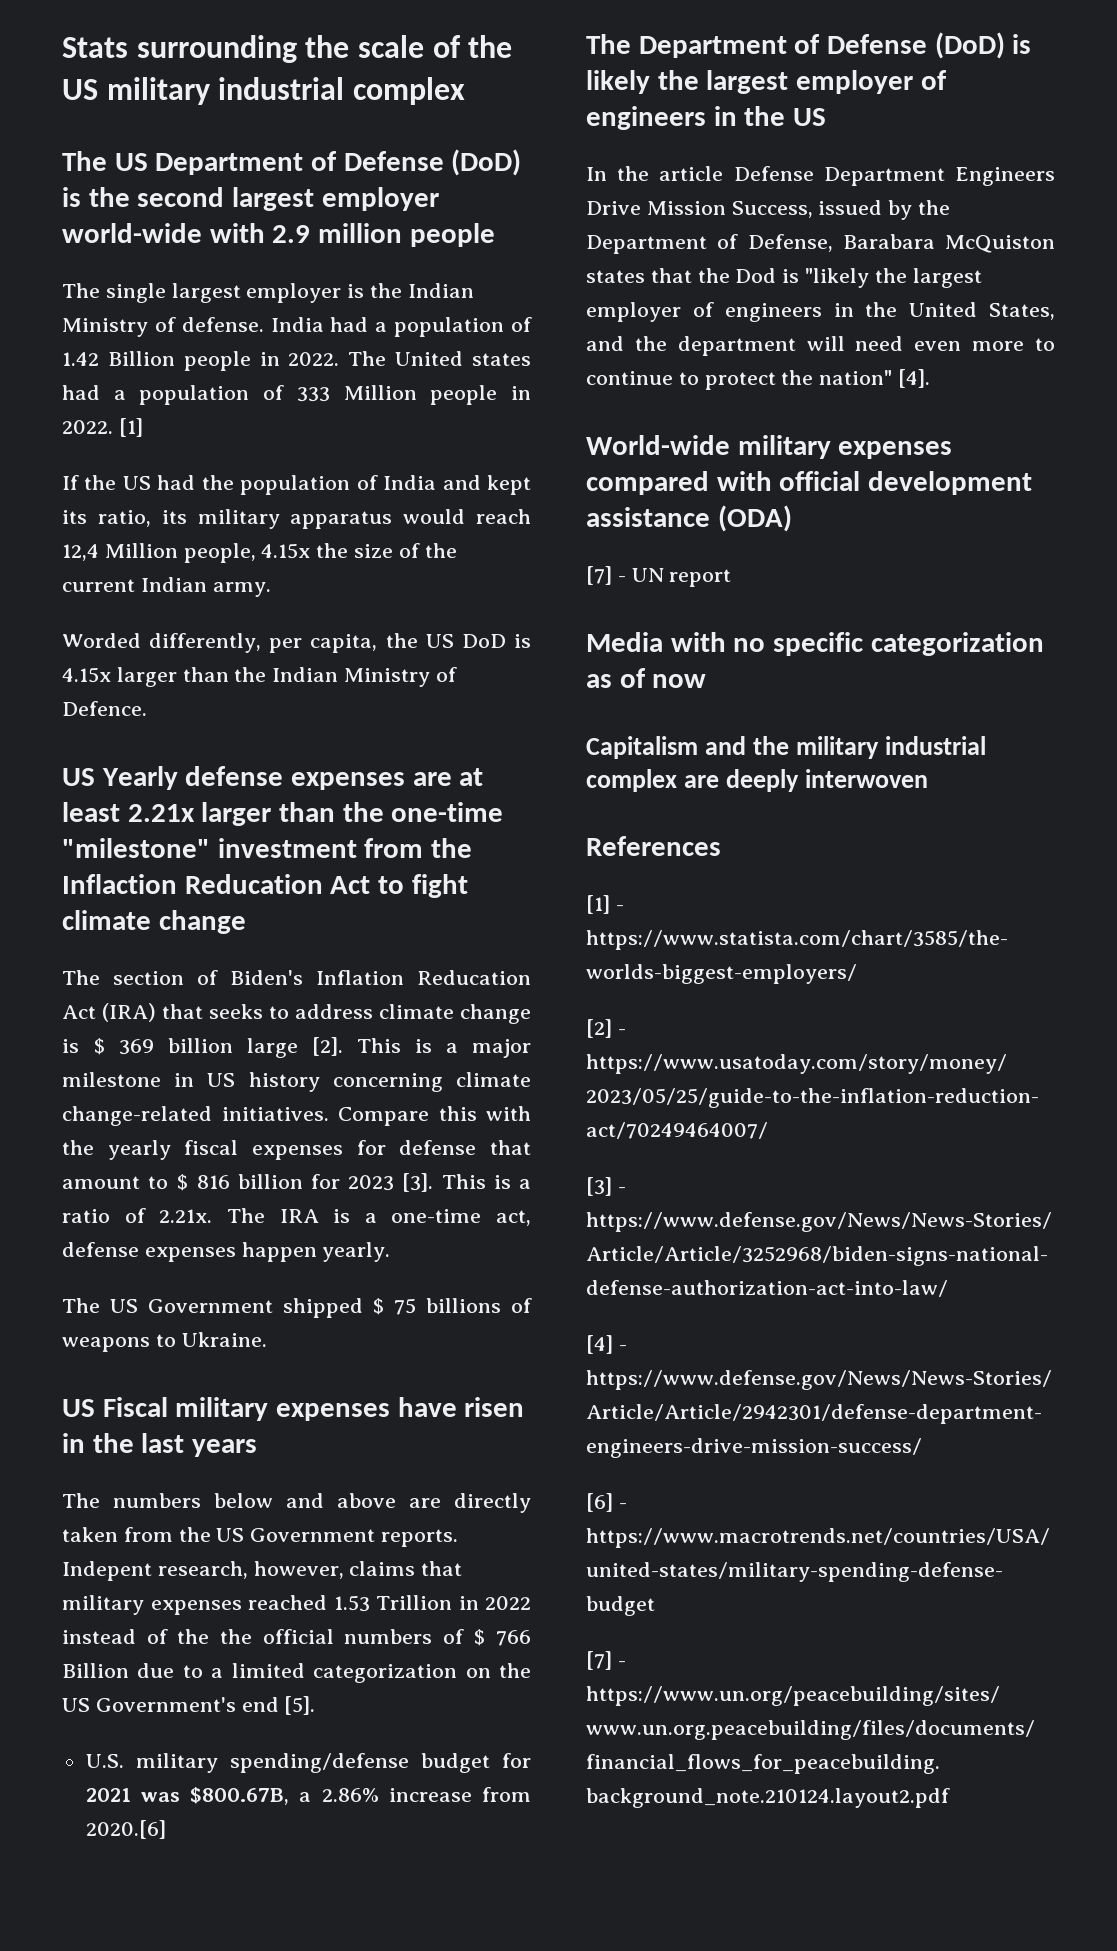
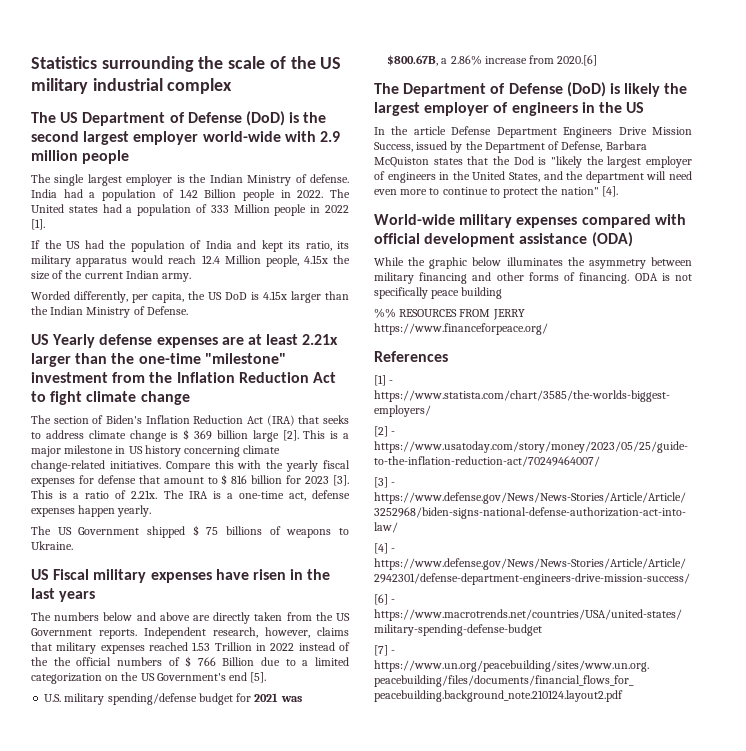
[62,37,128,58] Stats -> [31,56,97,69] Statistics
[62,418,143,437] 2022. [1] -> [325,205,350,213] [31,219,45,230] 2022 [1].
[62,544,99,561] 12,4 -> [201,255,220,264] 12.4
[62,701,147,716] Defence. -> [146,306,188,315] Defense.
[62,874,323,894] Inflaction Reducation -> [176,372,309,383] Inflation Reduction
[417,970,531,985] Reducation -> [193,415,244,424] Reduction
[62,1561,152,1581] Indepent -> [144,627,206,639] Independent
[842,234,935,249] Barabara -> [605,141,647,150] Barbara
[586,566,732,587] [586,632,1044,656] [586,668,707,688] [586,736,986,759] [586,769,928,792] [7] - UN report // Media with no specific categorization as of now // Capitalism and the military industrial complex are deeply interwoven -> [374,257,692,269] [374,272,692,284] [374,287,503,299] [374,308,525,320] [374,323,548,335] While the graphic below illuminates the asymmetry between military financing and other forms of financing. ODA is not specifically peace building // %% RESOURCES FROM JERRY https://www.financeforpeace.org/

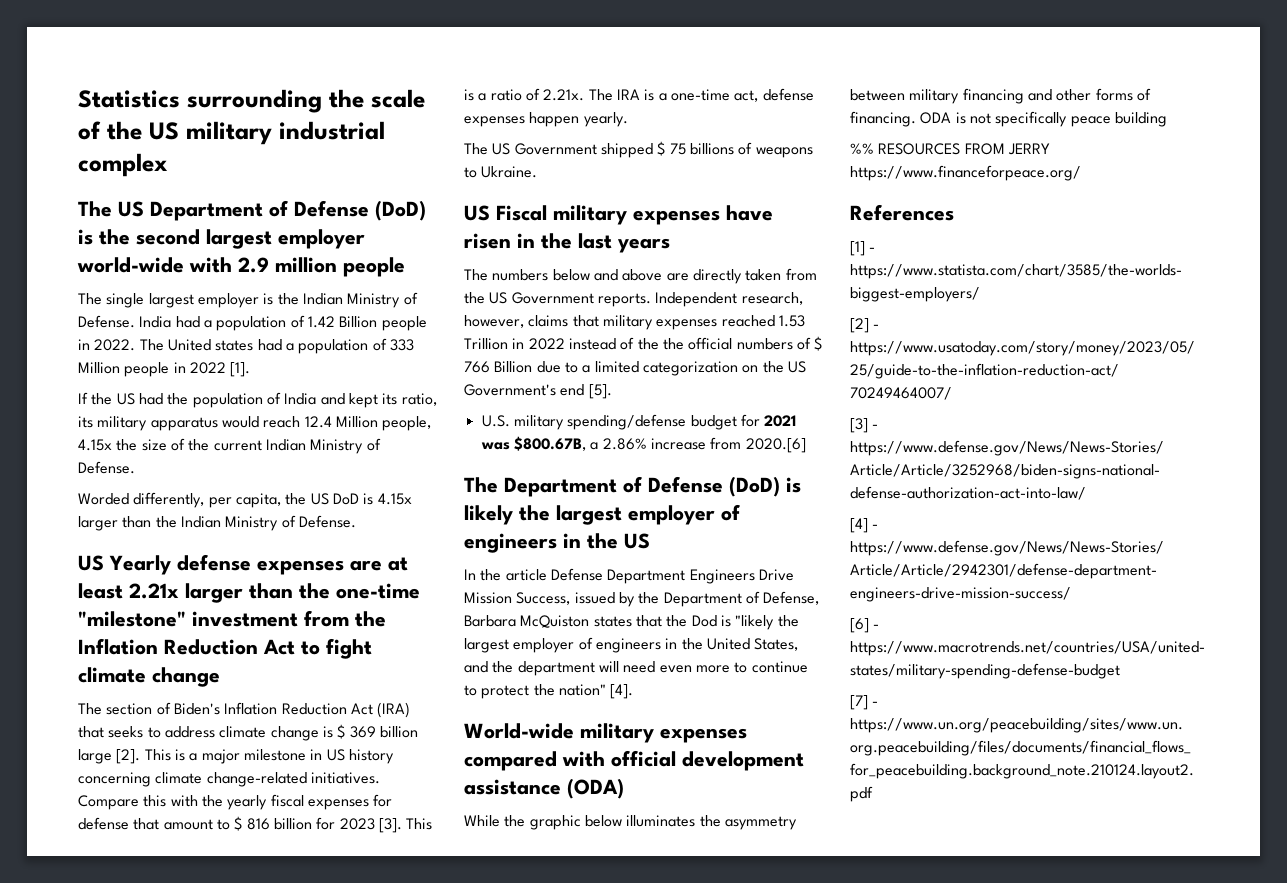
[309,174,349,183] defense. -> [78,315,135,328] Defense.
[162,273,192,282] army. -> [310,438,381,454] [78,461,135,474] Ministry of Defense.

